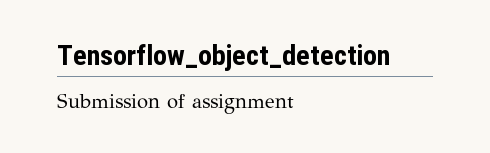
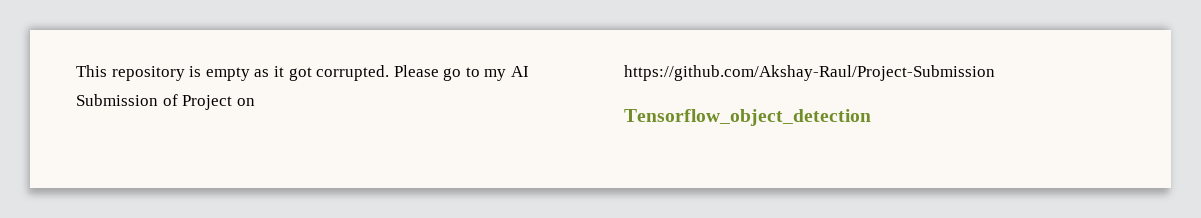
[57,44,390,71] [57,93,294,114] Tensorflow_object_detection // Submission of assignment -> [76,65,530,81] [76,94,255,110] [624,65,995,81] [624,109,871,126] This repository is empty as it got corrupted. Please go to my AI Submission of Project on https://github.com/Akshay-Raul/Project-Submission // Tensorflow_object_detection

